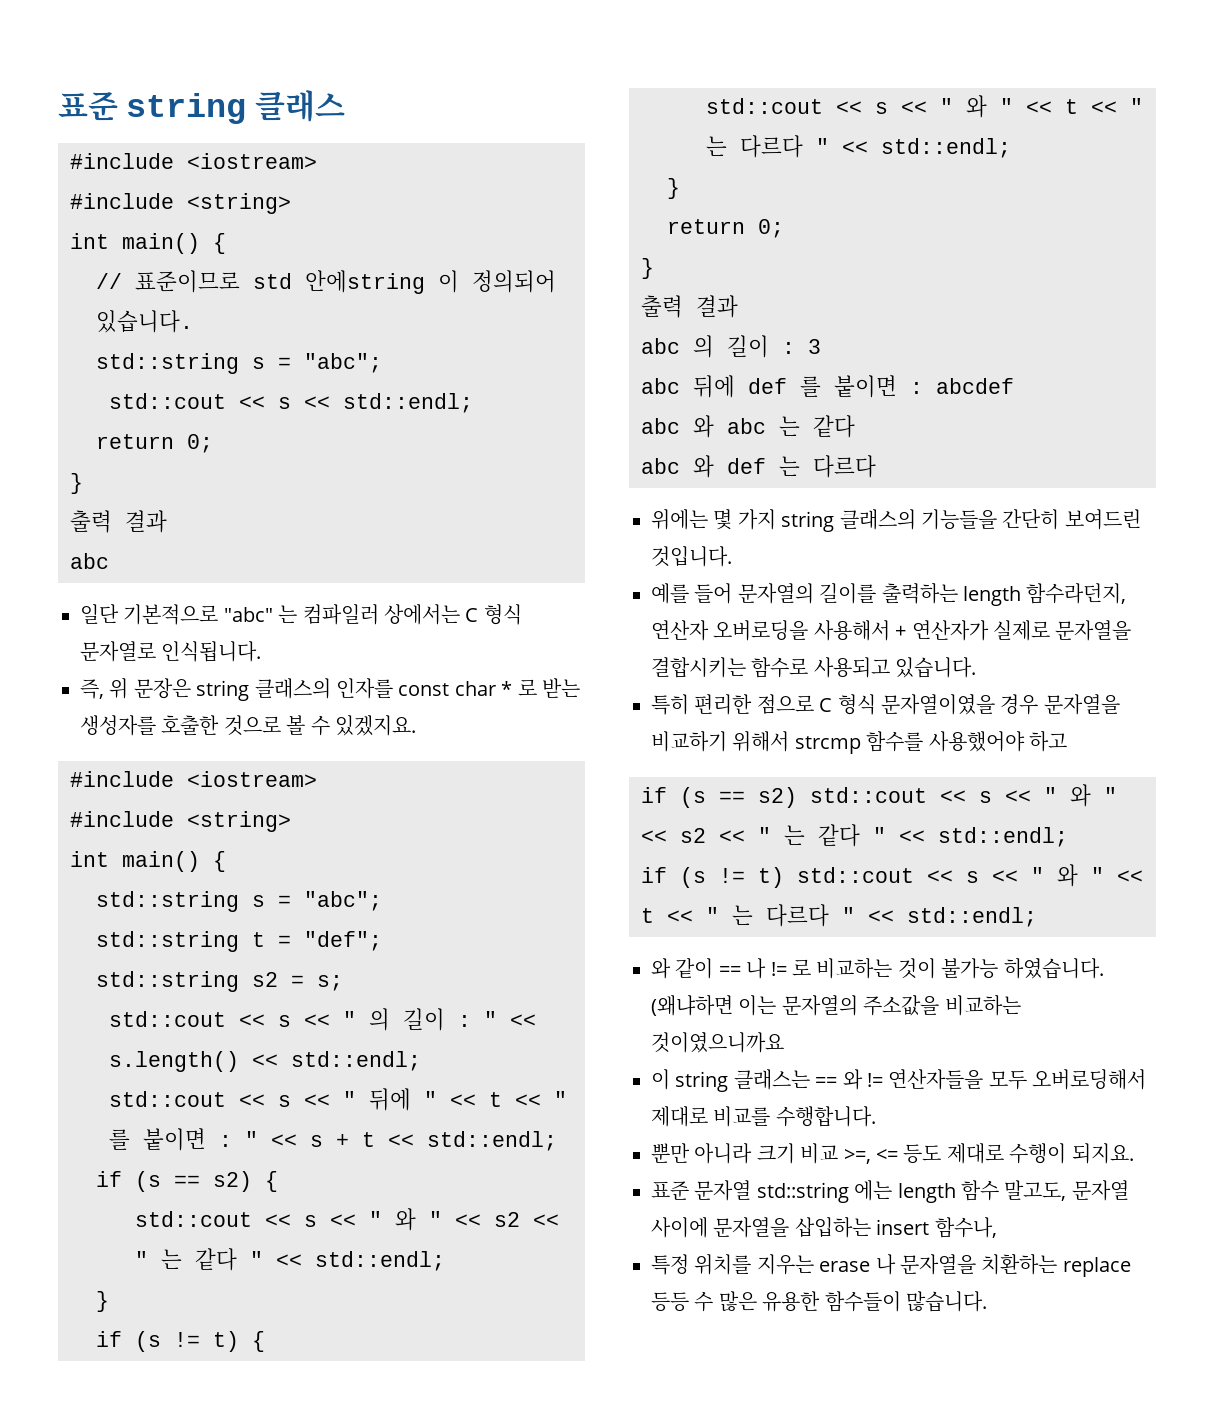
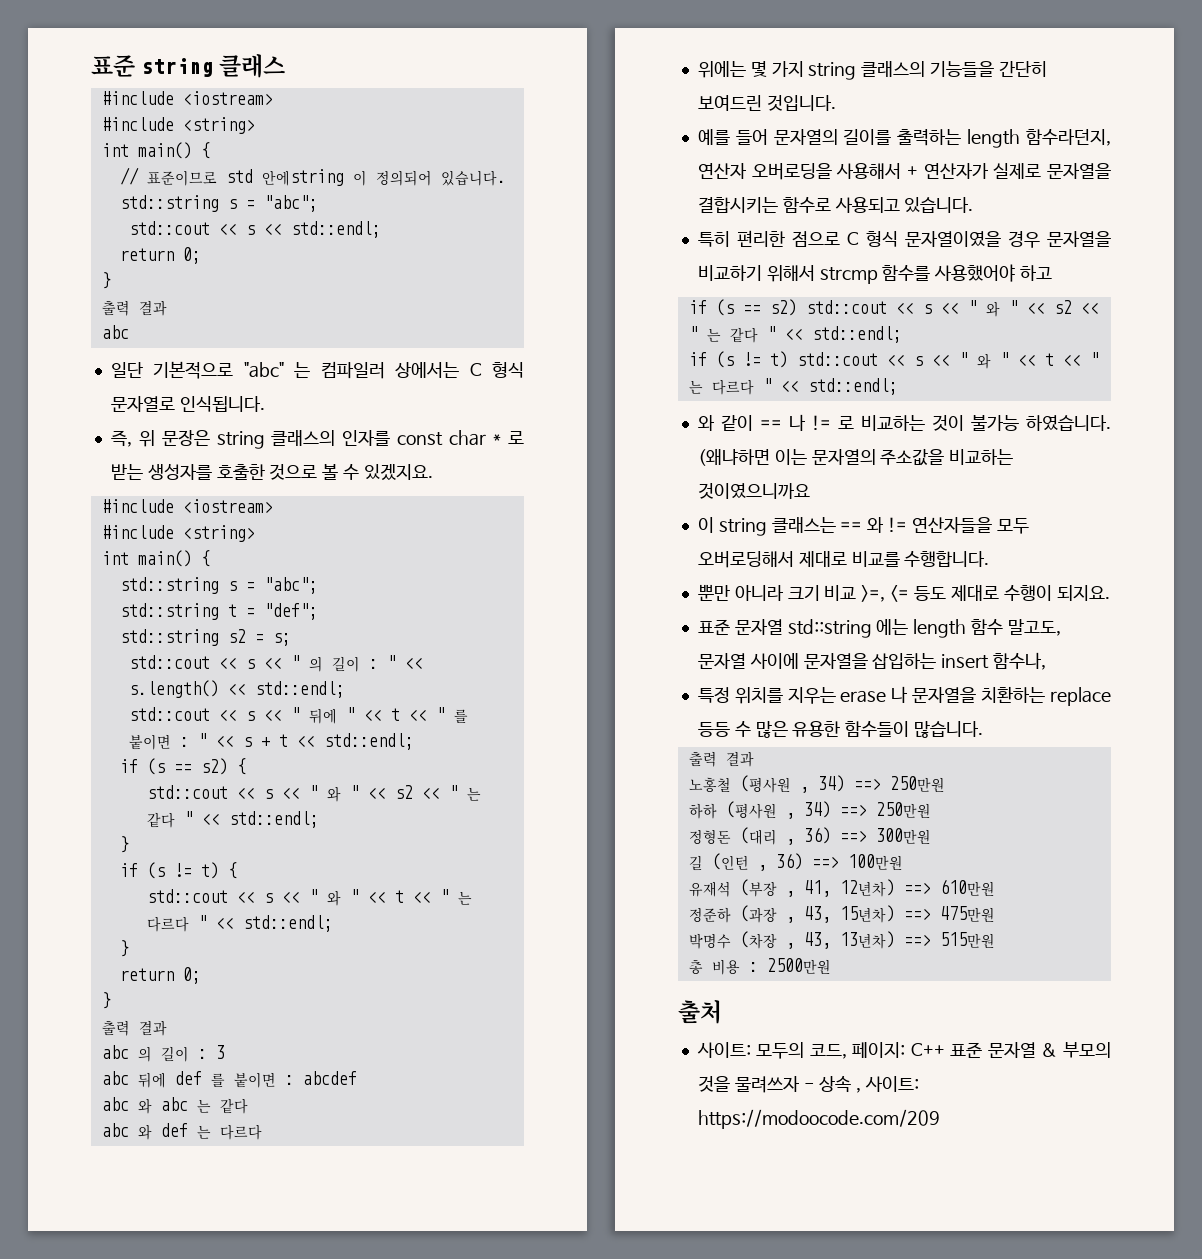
(987, 1301) none -> [688,751,754,767] [688,775,945,793] [688,801,931,819] [688,827,931,845] [688,853,903,871] [688,879,995,897] [688,905,995,923] [688,931,995,949] [688,958,831,975] [678,1000,722,1024] [696,1042,1111,1059] [697,1076,920,1093] [697,1109,940,1129] // 출력 결과 // 노홍철 (평사원 , 34) ==> 250만원 // 하하 (평사원 , 34) ==> 250만원 // 정형돈 (대리 , 36) ==> 300만원 // 길 (인턴 , 36) ==> 100만원 // 유재석 (부장 , 41, 12년차) ==> 610만원 // 정준하 (과장 , 43, 15년차) ==> 475만원 // 박명수 (차장 , 43, 13년차) ==> 515만원 // 총 비용 : 2500만원 // 출처 // 사이트: 모두의 코드, 페이지: C++ 표준 문자열 & 부모의 것을 물려쓰자 - 상속 , 사이트: https://modoocode.com/209

